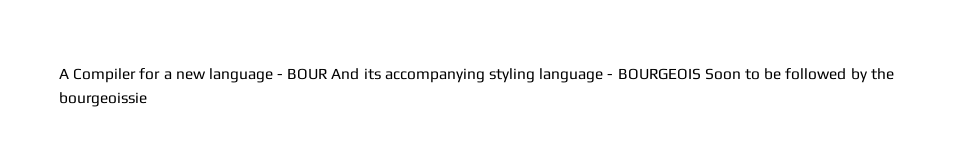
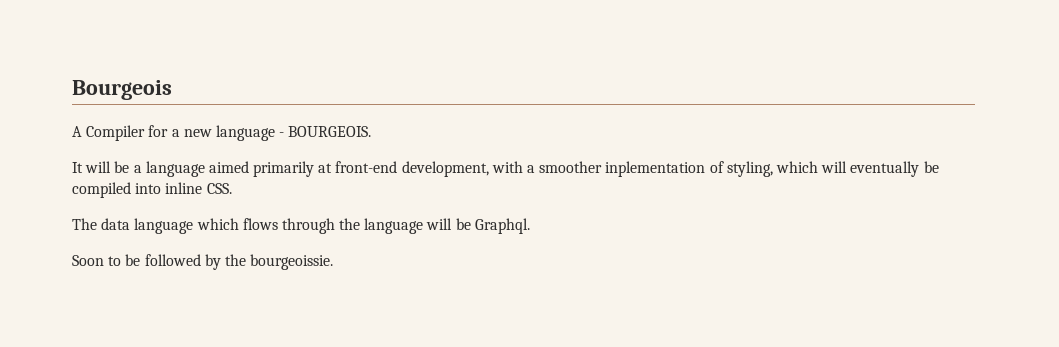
(59, 73) none -> [72,80,172,100] Bourgeois //
[287,68,701,83] BOUR And its accompanying styling language - BOURGEOIS -> [288,126,372,137] [72,161,939,177] [72,182,232,198] [72,218,530,234] BOURGEOIS. // It will be a language aimed primarily at front-end development, with a smoother inplementation of styling, which will eventually be compiled into inline CSS. // The data language which flows through the language will be Graphql. //
[59,92,147,107] bourgeoissie -> [250,254,334,270] bourgeoissie.

